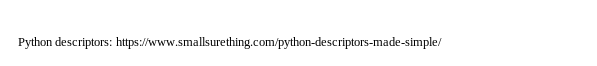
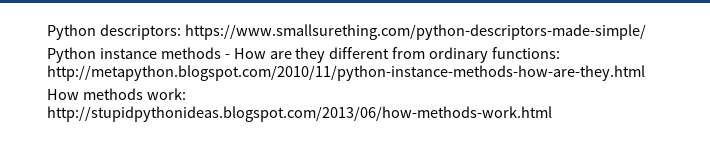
(442, 43) none -> [47,47,561,63] [47,65,645,81] [47,88,186,100] [47,106,552,122] // Python instance methods - How are they different from ordinary functions: http://metapython.blogspot.com/2010/11/python-instance-methods-how-are-they.html // How methods work: http://stupidpythonideas.blogspot.com/2013/06/how-methods-work.html

